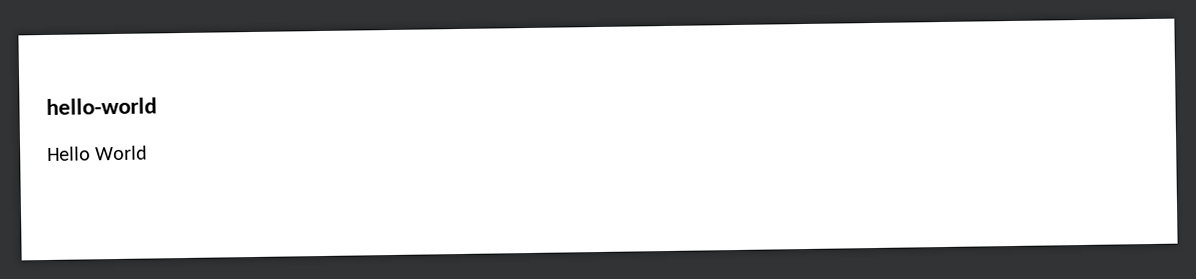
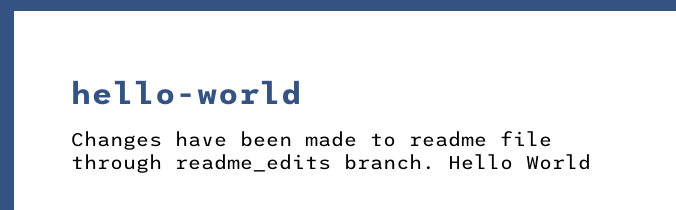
(157, 106) none -> [71,131,552,150] [71,154,435,173] Changes have been made to readme file through readme_edits branch.

